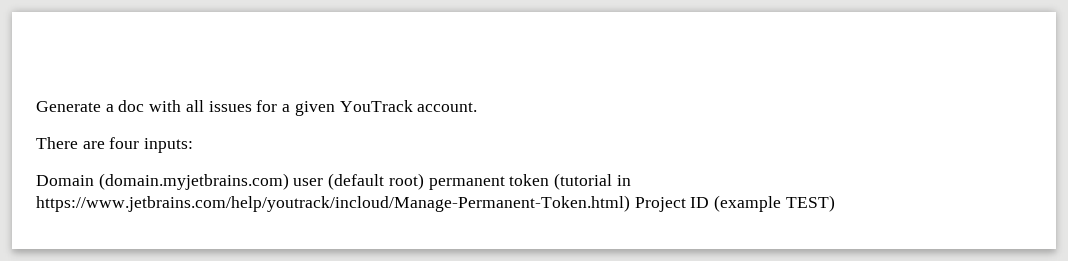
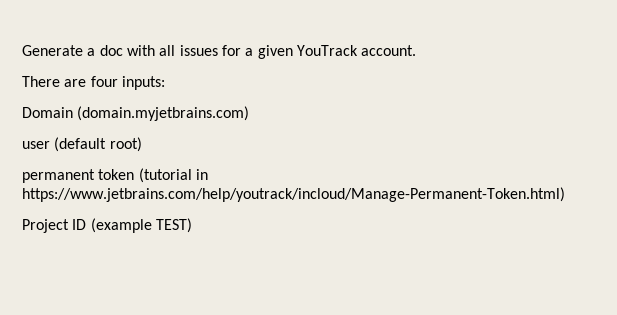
(289, 181) none -> (250, 113) //
(424, 181) none -> (142, 144) //
(630, 203) none -> (565, 194) //

